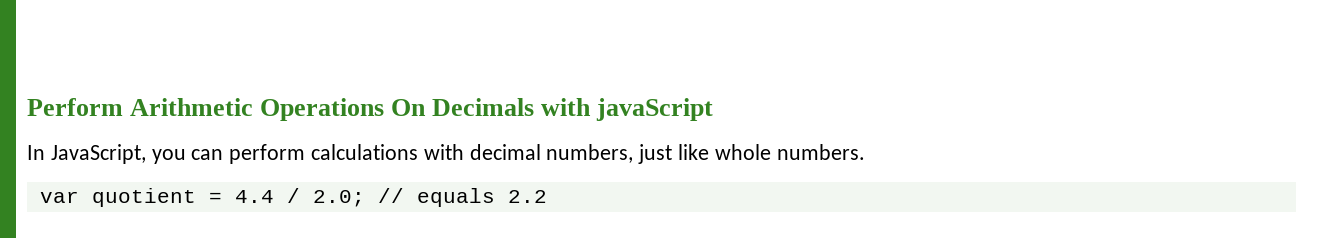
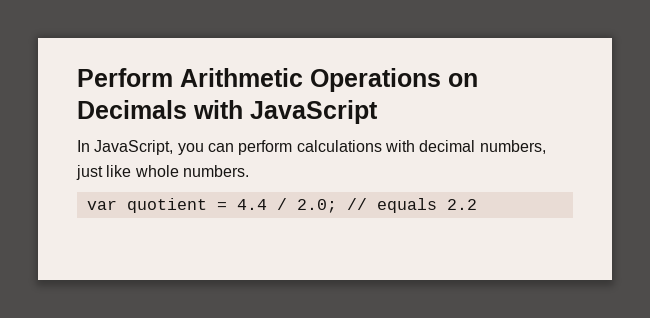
[391,99,427,116] On -> [448,73,478,87] on
[596,98,714,121] javaScript -> [250,100,378,124] JavaScript

